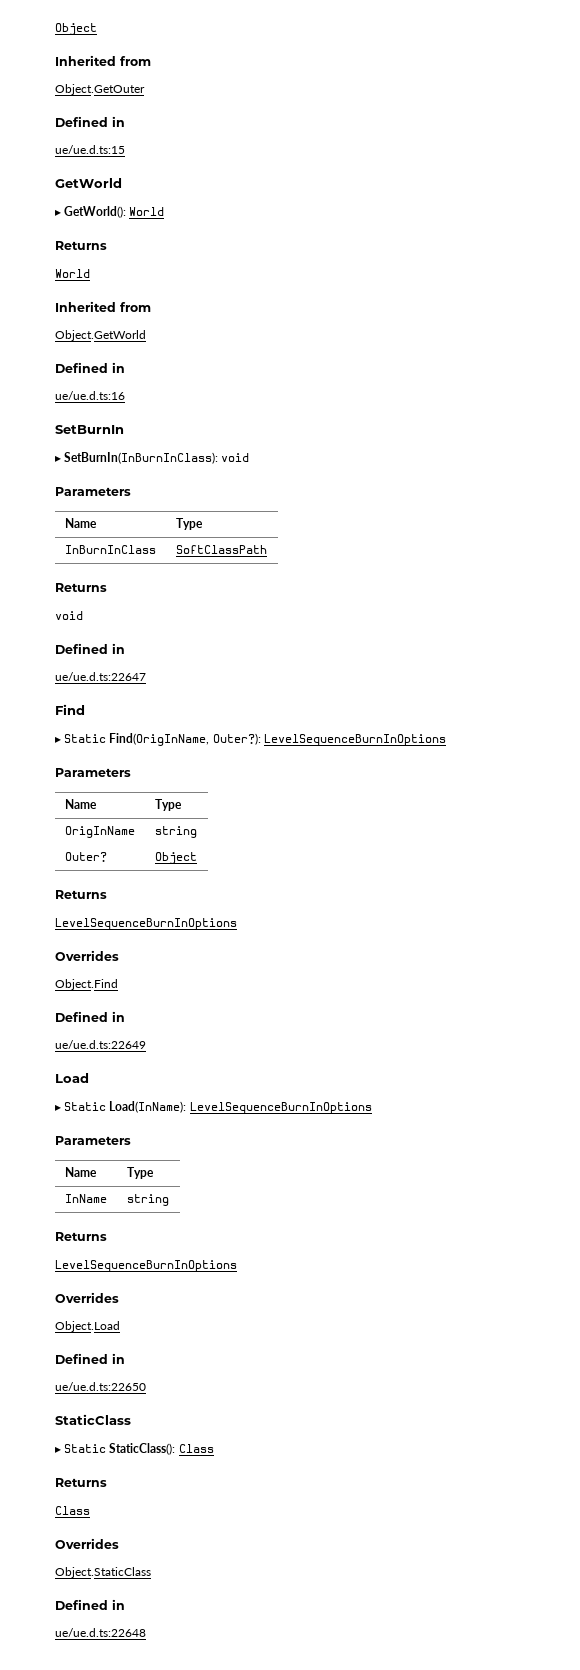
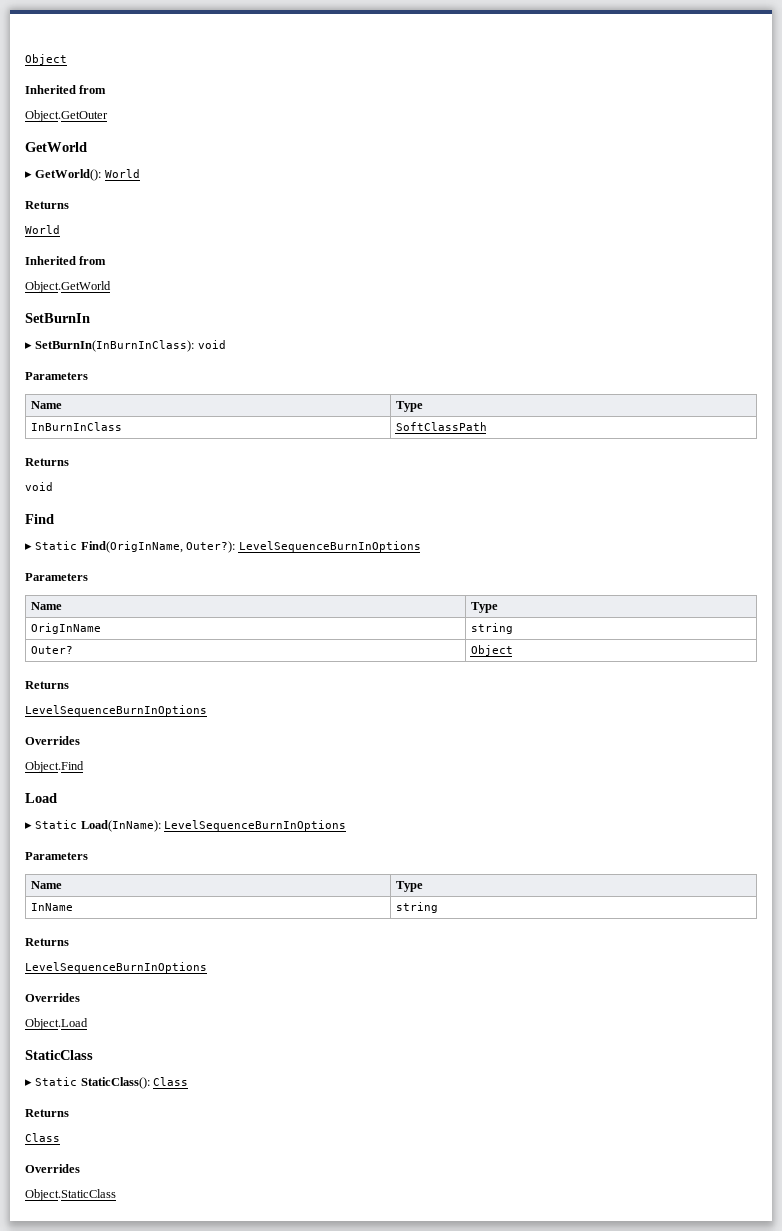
[55,116,125,127] [55,145,125,154] // Defined in // ue/ue.d.ts:15 -> (108, 116) none
[55,362,125,373] [55,391,125,400] // Defined in // ue/ue.d.ts:16 -> (111, 287) none
[55,643,125,654] [55,672,146,681] // Defined in // ue/ue.d.ts:22647 -> (53, 486) none
[55,1011,125,1022] [55,1040,146,1049] // Defined in // ue/ue.d.ts:22649 -> (84, 767) none
[55,1353,125,1364] [55,1382,146,1391] // Defined in // ue/ue.d.ts:22650 -> (88, 1024) none
[55,1599,125,1610] [55,1628,146,1637] // Defined in // ue/ue.d.ts:22648 -> (116, 1195) none

